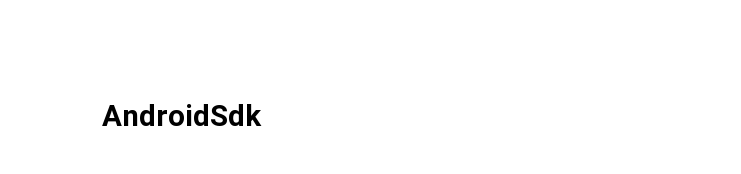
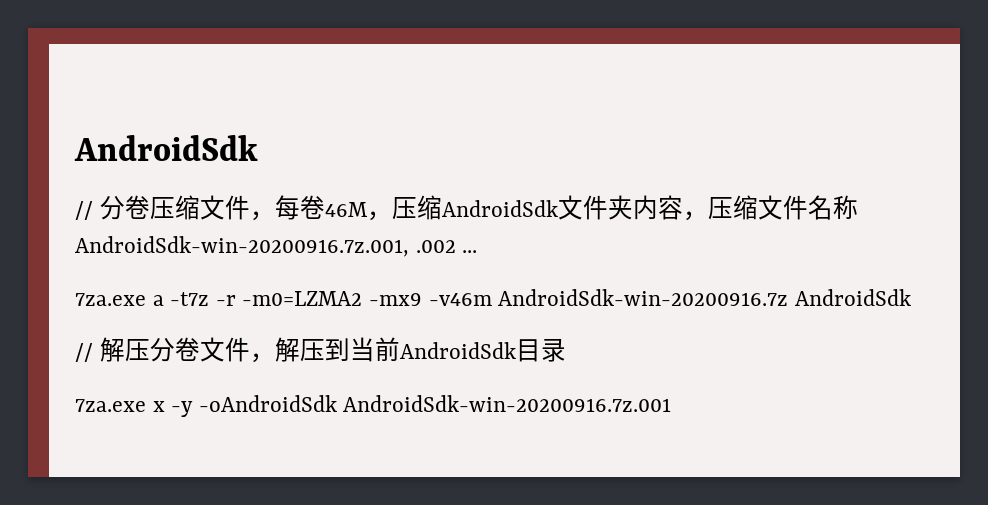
[102,104,262,126] AndroidSdk -> [74,135,258,161] [75,195,858,221] [75,236,478,257] [75,289,911,306] [75,337,566,363] [75,395,672,417] AndroidSdk // // 分卷压缩文件，每卷46M，压缩AndroidSdk文件夹内容，压缩文件名称AndroidSdk-win-20200916.7z.001, .002 ... // 7za.exe a -t7z -r -m0=LZMA2 -mx9 -v46m AndroidSdk-win-20200916.7z AndroidSdk // // 解压分卷文件，解压到当前AndroidSdk目录 // 7za.exe x -y -oAndroidSdk AndroidSdk-win-20200916.7z.001

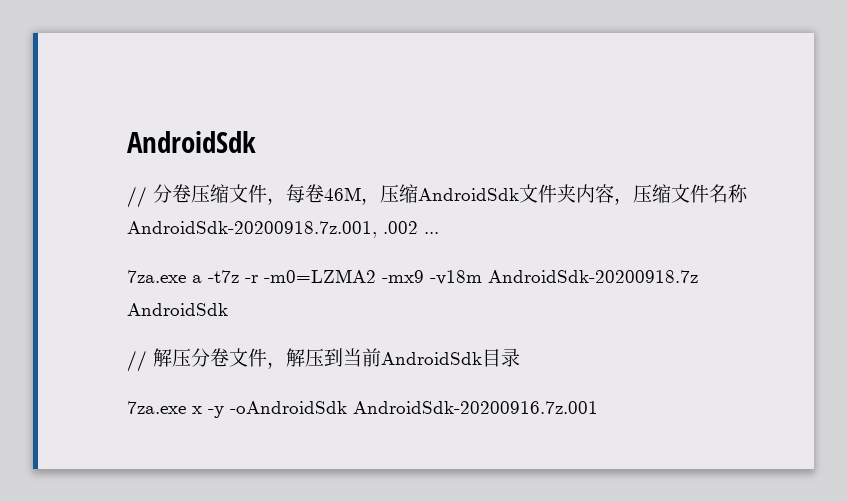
[75,236,409,257] AndroidSdk-win-20200916.7z.001, -> [127,221,377,238] AndroidSdk-20200918.7z.001,
[428,289,789,306] -v46m AndroidSdk-win-20200916.7z -> [430,270,698,285] -v18m AndroidSdk-20200918.7z
[343,395,672,412] AndroidSdk-win-20200916.7z.001 -> [353,401,598,414] AndroidSdk-20200916.7z.001

